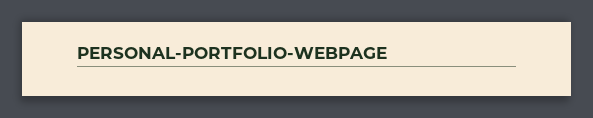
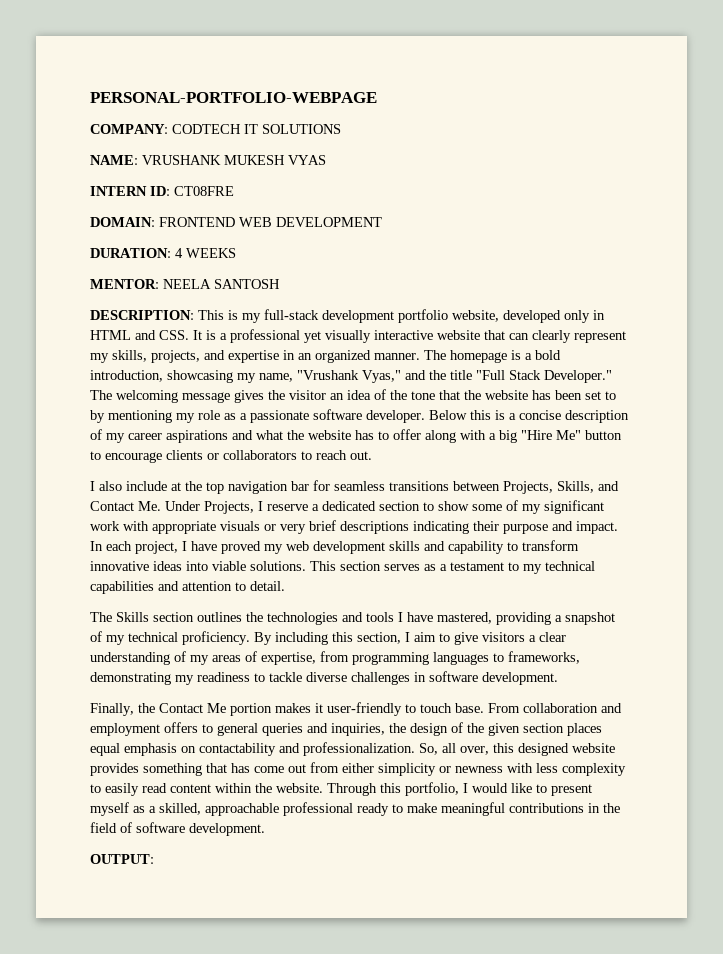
(387, 53) none -> [90,124,341,134] [90,155,326,165] [90,186,234,196] [90,217,382,227] [90,248,236,258] [90,279,280,289] [90,309,605,323] [90,329,626,343] [90,350,561,363] [90,370,612,383] [90,389,616,403] [90,409,629,423] [90,429,622,443] [90,450,372,463] [90,480,619,494] [90,500,604,514] [90,520,618,534] [90,540,579,554] [90,561,595,574] [90,581,285,594] [90,612,615,625] [90,631,566,645] [90,651,580,665] [90,671,558,685] [90,702,622,716] [90,722,602,736] [90,742,615,756] [90,762,626,776] [90,782,592,796] [90,802,620,816] [90,822,265,836] [90,854,154,864] // COMPANY: CODTECH IT SOLUTIONS // NAME: VRUSHANK MUKESH VYAS // INTERN ID: CT08FRE // DOMAIN: FRONTEND WEB DEVELOPMENT // DURATION: 4 WEEKS // MENTOR: NEELA SANTOSH // DESCRIPTION: This is my full-stack development portfolio website, developed only in HTML and CSS. It is a professional yet visually interactive website that can clearly represent my skills, projects, and expertise in an organized manner. The homepage is a bold introduction, showcasing my name, "Vrushank Vyas," and the title "Full Stack Developer." The welcoming message gives the visitor an idea of the tone that the website has been set to by mentioning my role as a passionate software developer. Below this is a concise description of my career aspirations and what the website has to offer along with a big "Hire Me" button to encourage clients or collaborators to reach out. // I also include at the top navigation bar for seamless transitions between Projects, Skills, and Contact Me. Under Projects, I reserve a dedicated section to show some of my significant work with appropriate visuals or very brief descriptions indicating their purpose and impact. In each project, I have proved my web development skills and capability to transform innovative ideas into viable solutions. This section serves as a testament to my technical capabilities and attention to detail. // The Skills section outlines the technologies and tools I have mastered, providing a snapshot of my technical proficiency. By including this section, I aim to give visitors a clear understanding of my areas of expertise, from programming languages to frameworks, demonstrating my readiness to tackle diverse challenges in software development. // Finally, the Contact Me portion makes it user-friendly to touch base. From collaboration and employment offers to general queries and inquiries, the design of the given section places equal emphasis on contactability and professionalization. So, all over, this designed website provides something that has come out from either simplicity or newness with less complexity to easily read content within the website. Through this portfolio, I would like to present myself as a skilled, approachable professional ready to make meaningful contributions in the field of software development. // OUTPUT:

